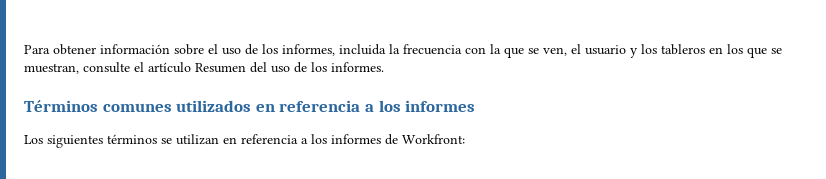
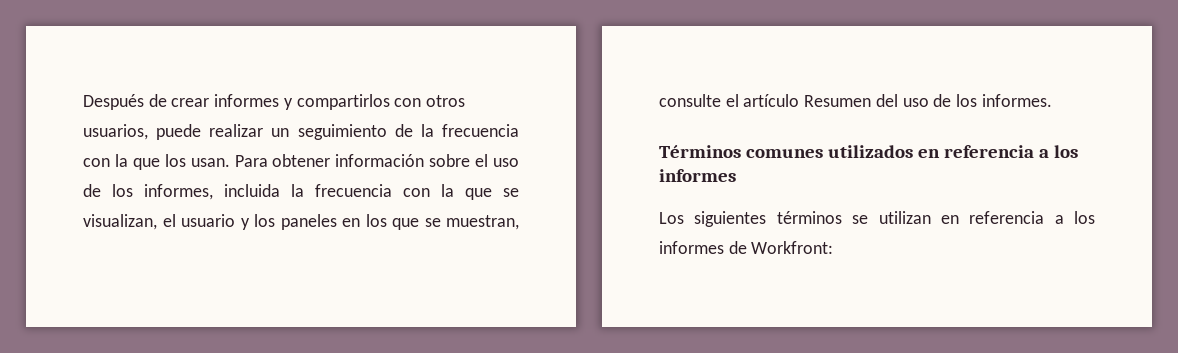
(24, 49) none -> [83,94,466,110] [83,124,519,140] [83,154,230,170] Después de crear informes y compartirlos con otros usuarios, puede realizar un seguimiento de la frecuencia con la que los usan.
[543,47,567,56] ven, -> [83,214,157,230] visualizan,
[661,44,705,55] tableros -> [280,214,337,230] paneles

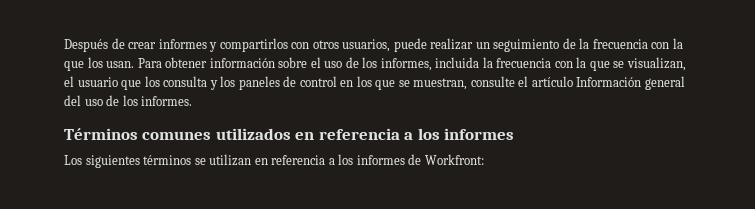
(235, 220) none -> [121,76,208,90] que los consulta
(337, 222) none -> [283,76,337,87] de control
[804,95,872,107] Resumen -> [576,76,685,90] Información general

